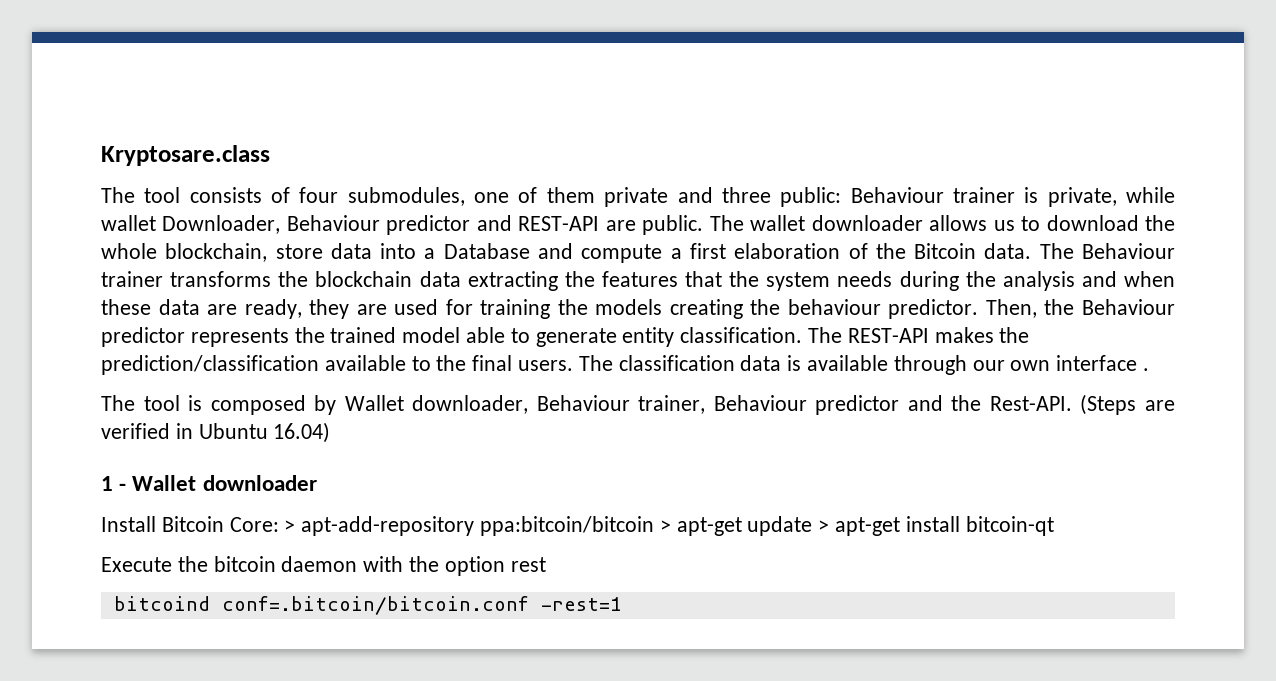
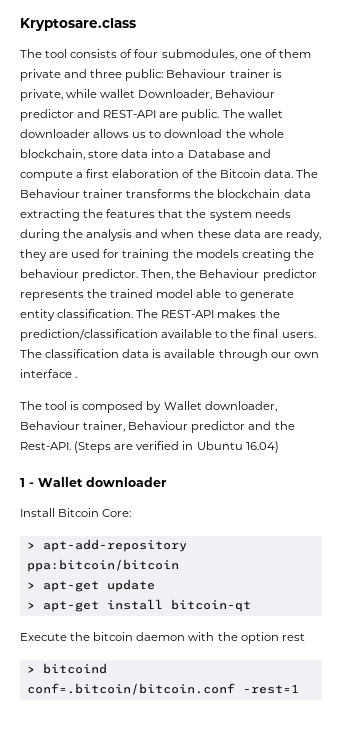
(279, 524) none -> (132, 513) //
(655, 526) none -> (179, 565) //
(813, 526) none -> (155, 585) //
(546, 564) none -> [26,666,35,673] >

